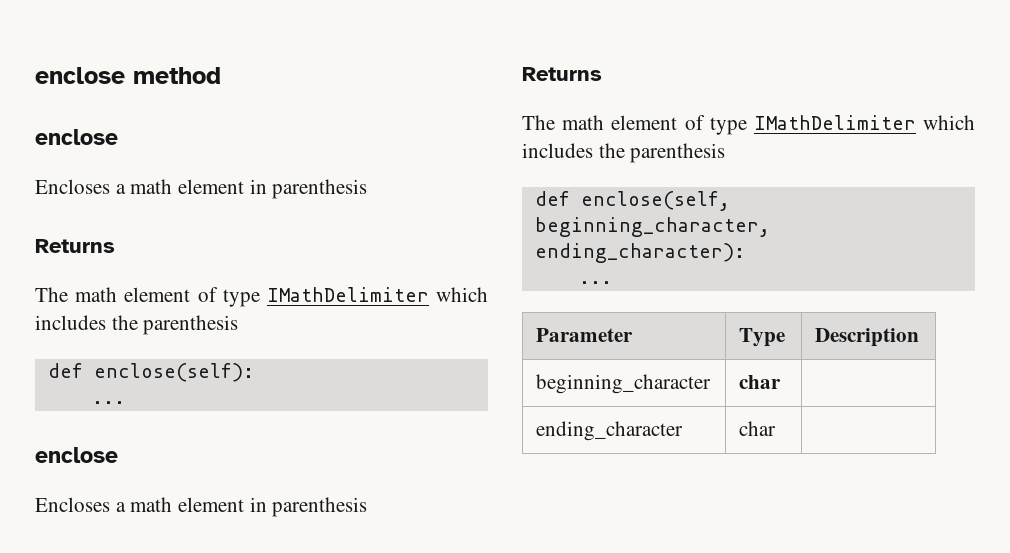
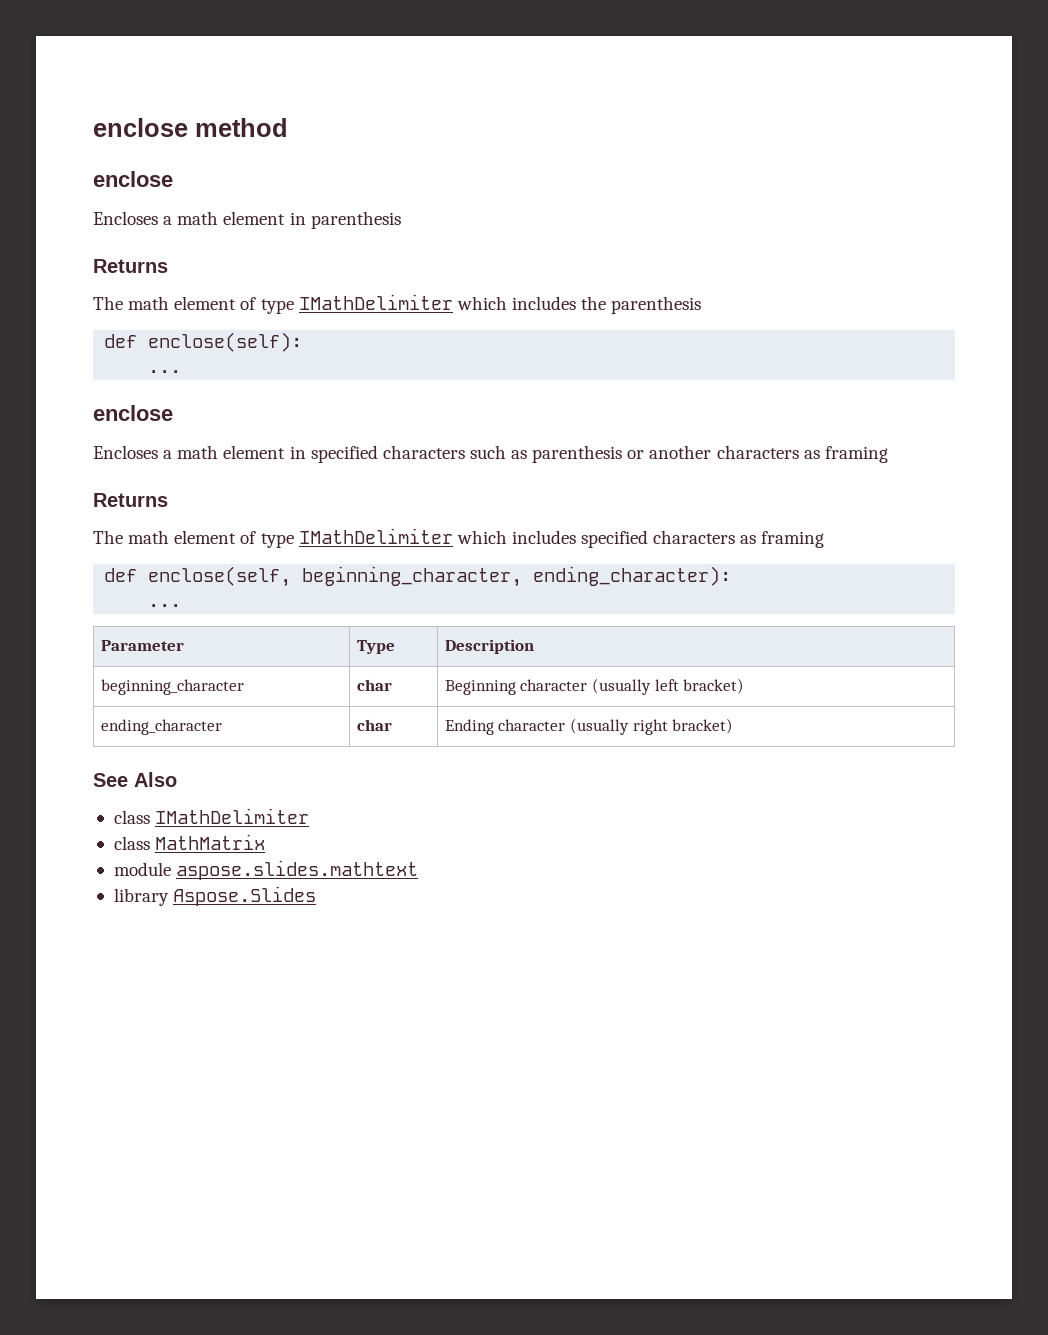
[272,497,368,517] [522,67,602,81] [522,115,975,135] [522,143,726,163] parenthesis // Returns // The math element of type IMathDelimiter which includes the parenthesis -> [310,445,888,463] [93,493,168,507] [93,528,825,548] specified characters such as parenthesis or another characters as framing // Returns // The math element of type IMathDelimiter which includes specified characters as framing
[536,421,684,441] [739,421,777,436] // ending_character | char | -> [444,678,745,695] [100,719,222,735] [356,719,392,731] [444,718,734,735] [93,772,177,787] [113,808,310,824] [113,834,266,850] [113,860,419,880] [113,886,317,906] Beginning character (usually left bracket) // ending_character | char | Ending character (usually right bracket) // See Also // class IMathDelimiter // class MathMatrix // module aspose.slides.mathtext // library Aspose.Slides

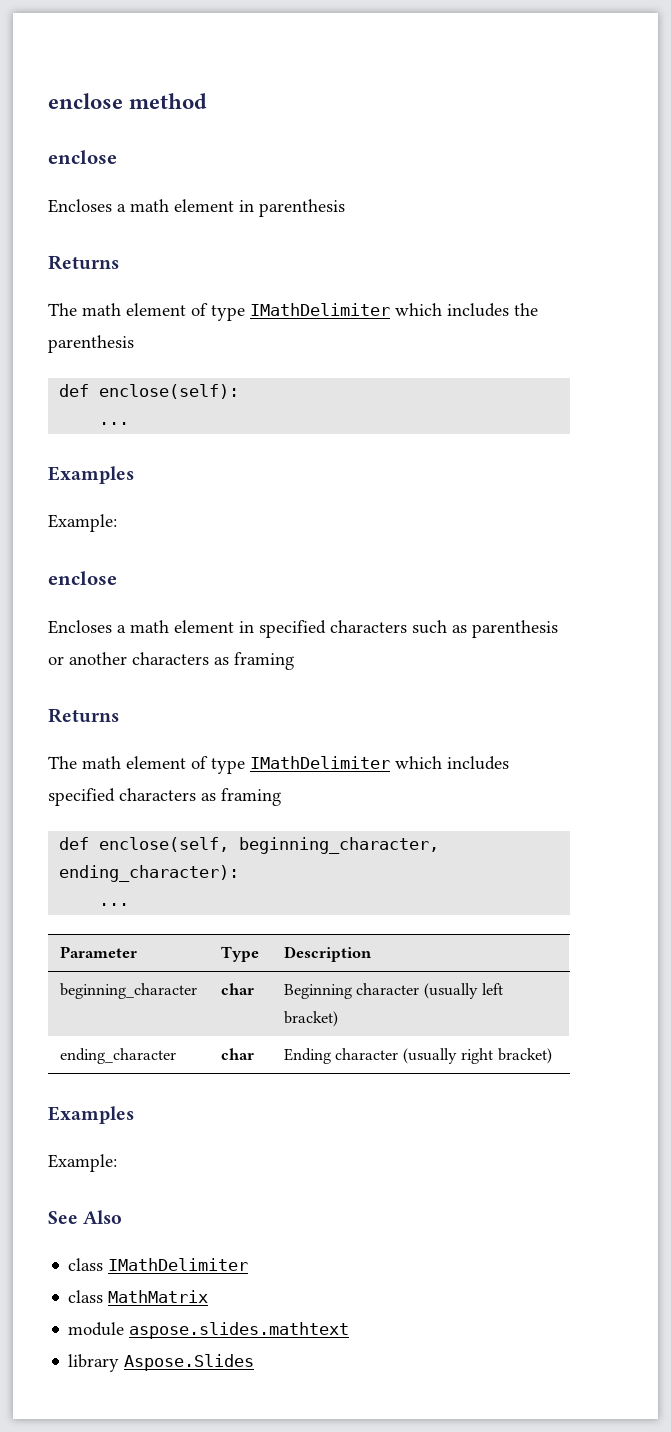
(182, 371) none -> [48,466,134,484] [48,514,117,532] // Examples // Example:
(734, 726) none -> [48,1106,134,1124] [48,1154,117,1172] // Examples // Example:

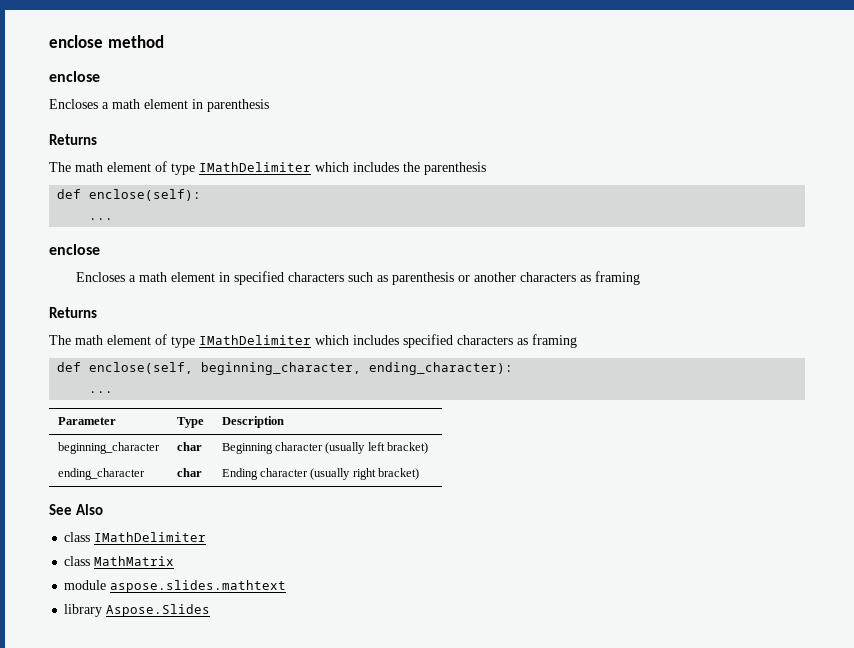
[48,466,134,484] [48,514,117,532] // Examples // Example: -> (114, 219) none
[48,1106,134,1124] [48,1154,117,1172] // Examples // Example: -> (420, 474) none

